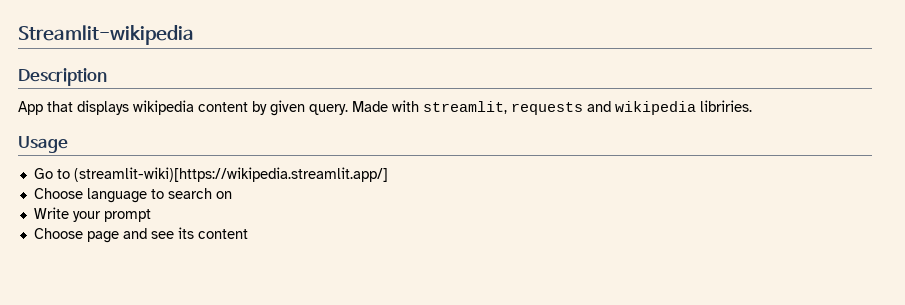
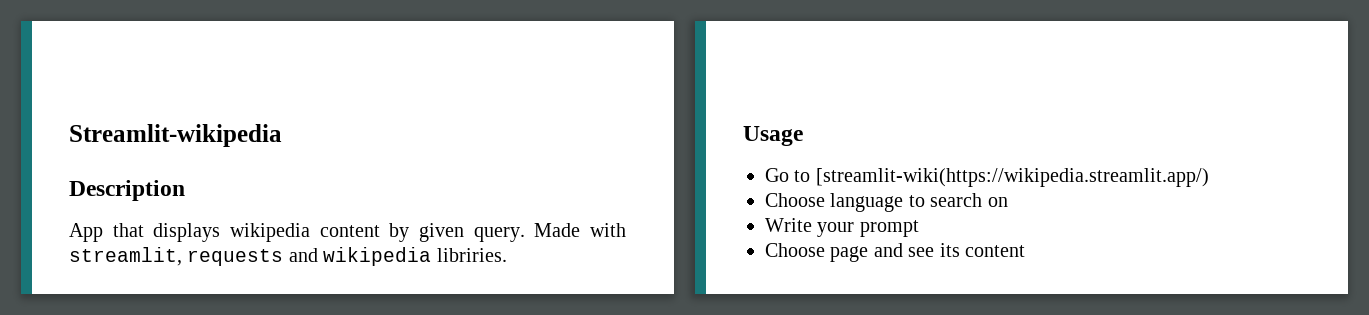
[73,167,388,182] (streamlit-wiki)[https://wikipedia.streamlit.app/] -> [815,168,1209,187] [streamlit-wiki(https://wikipedia.streamlit.app/)

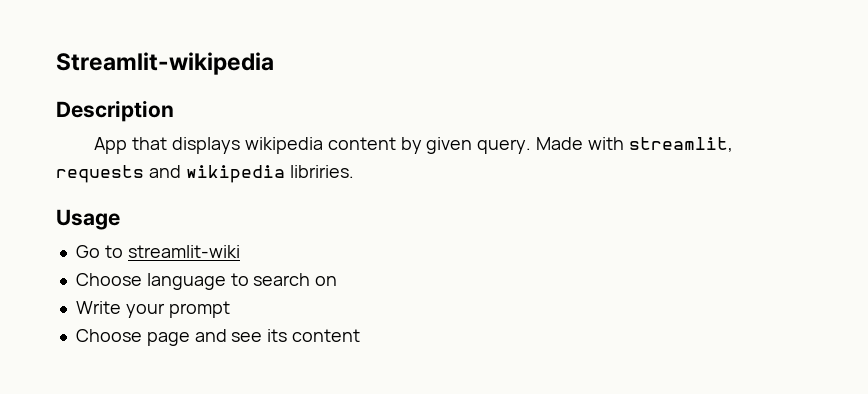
[815,168,1209,187] [streamlit-wiki(https://wikipedia.streamlit.app/) -> [127,245,240,258] streamlit-wiki

